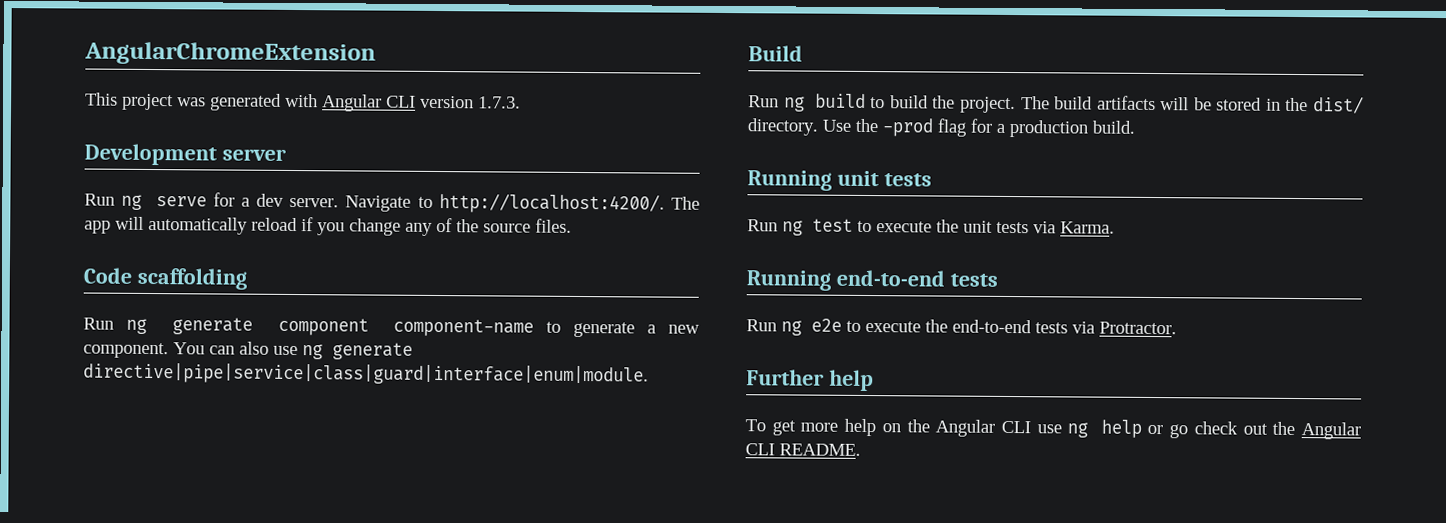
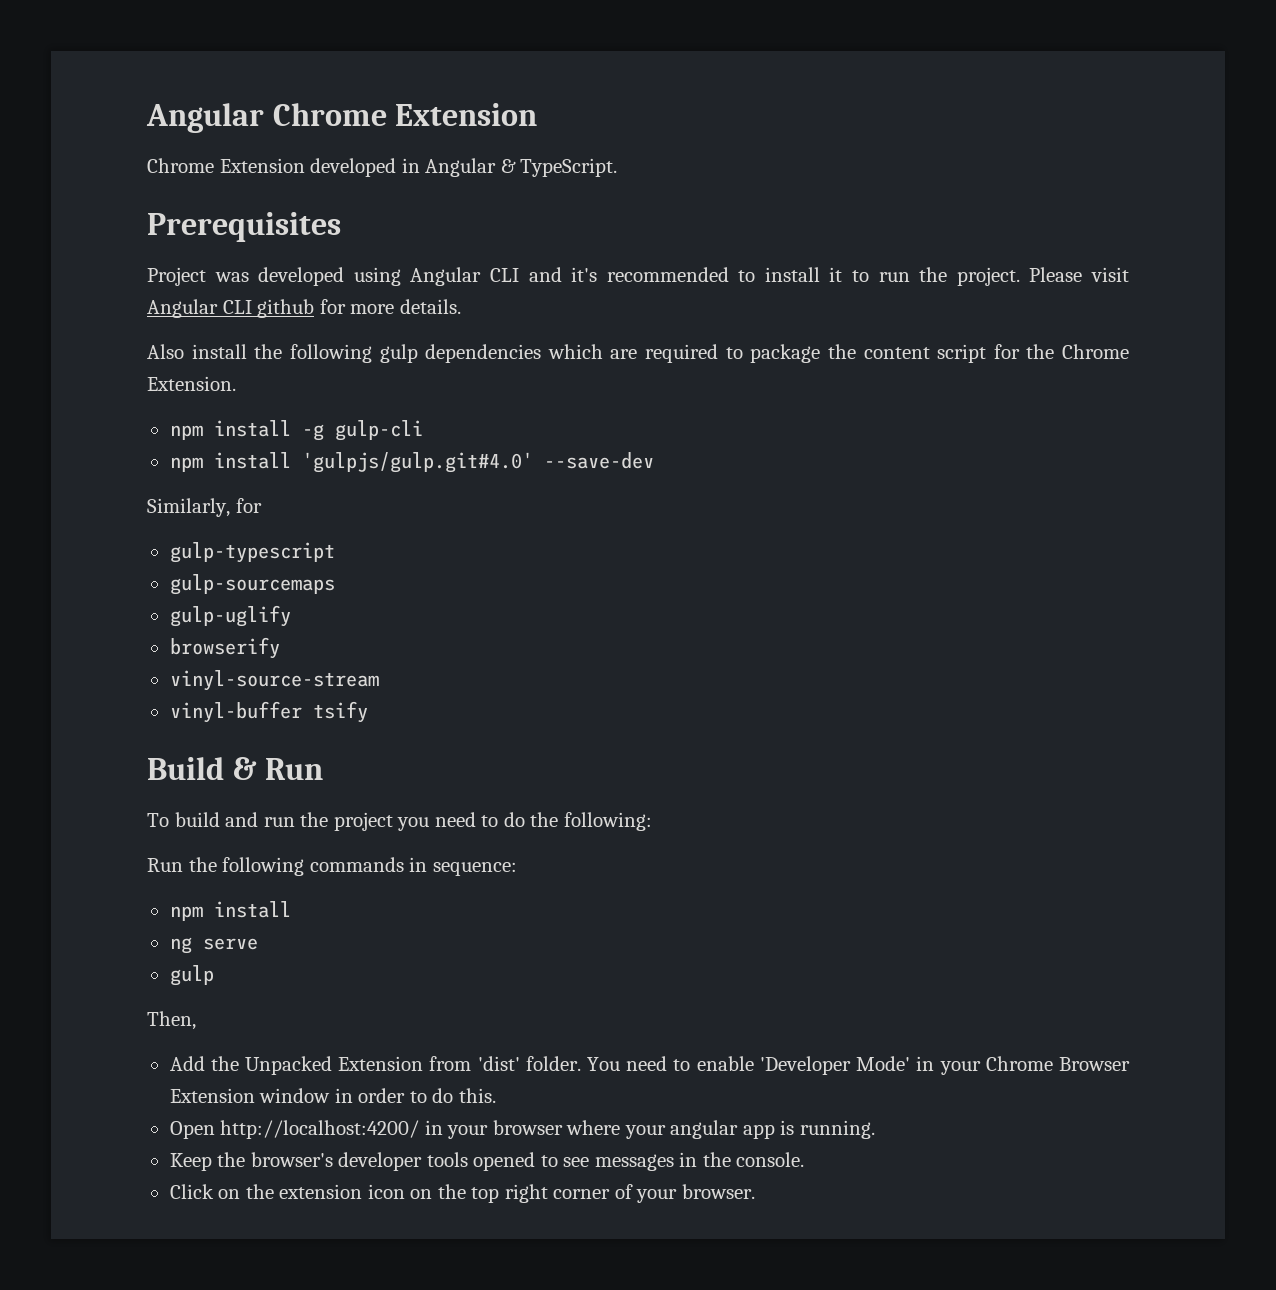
[84,41,376,66] [85,92,521,112] [84,143,286,166] [84,192,700,214] [84,216,572,236] [83,267,247,290] [83,317,700,338] [83,341,413,360] [83,362,649,386] [748,45,803,62] [748,93,1364,114] [747,118,1135,138] [747,170,932,191] [747,218,1115,236] [746,269,998,291] [746,318,1177,336] [746,369,874,392] [745,418,1361,440] [745,443,861,456] AngularChromeExtension // This project was generated with Angular CLI version 1.7.3. // Development server // Run ng serve for a dev server. Navigate to http://localhost:4200/. The app will automatically reload if you change any of the source files. // Code scaffolding // Run ng generate component component-name to generate a new component. You can also use ng generate directive|pipe|service|class|guard|interface|enum|module. // Build // Run ng build to build the project. The build artifacts will be stored in the dist/ directory. Use the -prod flag for a production build. // Running unit tests // Run ng test to execute the unit tests via Karma. // Running end-to-end tests // Run ng e2e to execute the end-to-end tests via Protractor. // Further help // To get more help on the Angular CLI use ng help or go check out the Angular CLI README. -> [146,103,538,133] [147,158,618,177] [147,212,341,242] [147,267,1130,286] [147,299,461,318] [147,344,1129,363] [147,376,236,391] [169,420,423,441] [169,452,654,473] [147,498,262,517] [169,542,335,563] [169,574,335,595] [169,605,291,627] [169,637,280,659] [169,670,379,691] [169,701,368,723] [147,757,324,780] [147,812,652,831] [147,857,517,876] [169,901,291,921] [169,937,258,954] [169,965,214,986] [147,1011,196,1030] [169,1056,1131,1075] [169,1088,496,1103] [169,1120,875,1139] [169,1152,805,1171] [169,1184,755,1203] Angular Chrome Extension // Chrome Extension developed in Angular & TypeScript. // Prerequisites // Project was developed using Angular CLI and it's recommended to install it to run the project. Please visit Angular CLI github for more details. // Also install the following gulp dependencies which are required to package the content script for the Chrome Extension. // npm install -g gulp-cli // npm install 'gulpjs/gulp.git#4.0' --save-dev // Similarly, for // gulp-typescript // gulp-sourcemaps // gulp-uglify // browserify // vinyl-source-stream // vinyl-buffer tsify // Build & Run // To build and run the project you need to do the following: // Run the following commands in sequence: // npm install // ng serve // gulp // Then, // Add the Unpacked Extension from 'dist' folder. You need to enable 'Developer Mode' in your Chrome Browser Extension window in order to do this. // Open http://localhost:4200/ in your browser where your angular app is running. // Keep the browser's developer tools opened to see messages in the console. // Click on the extension icon on the top right corner of your browser.

